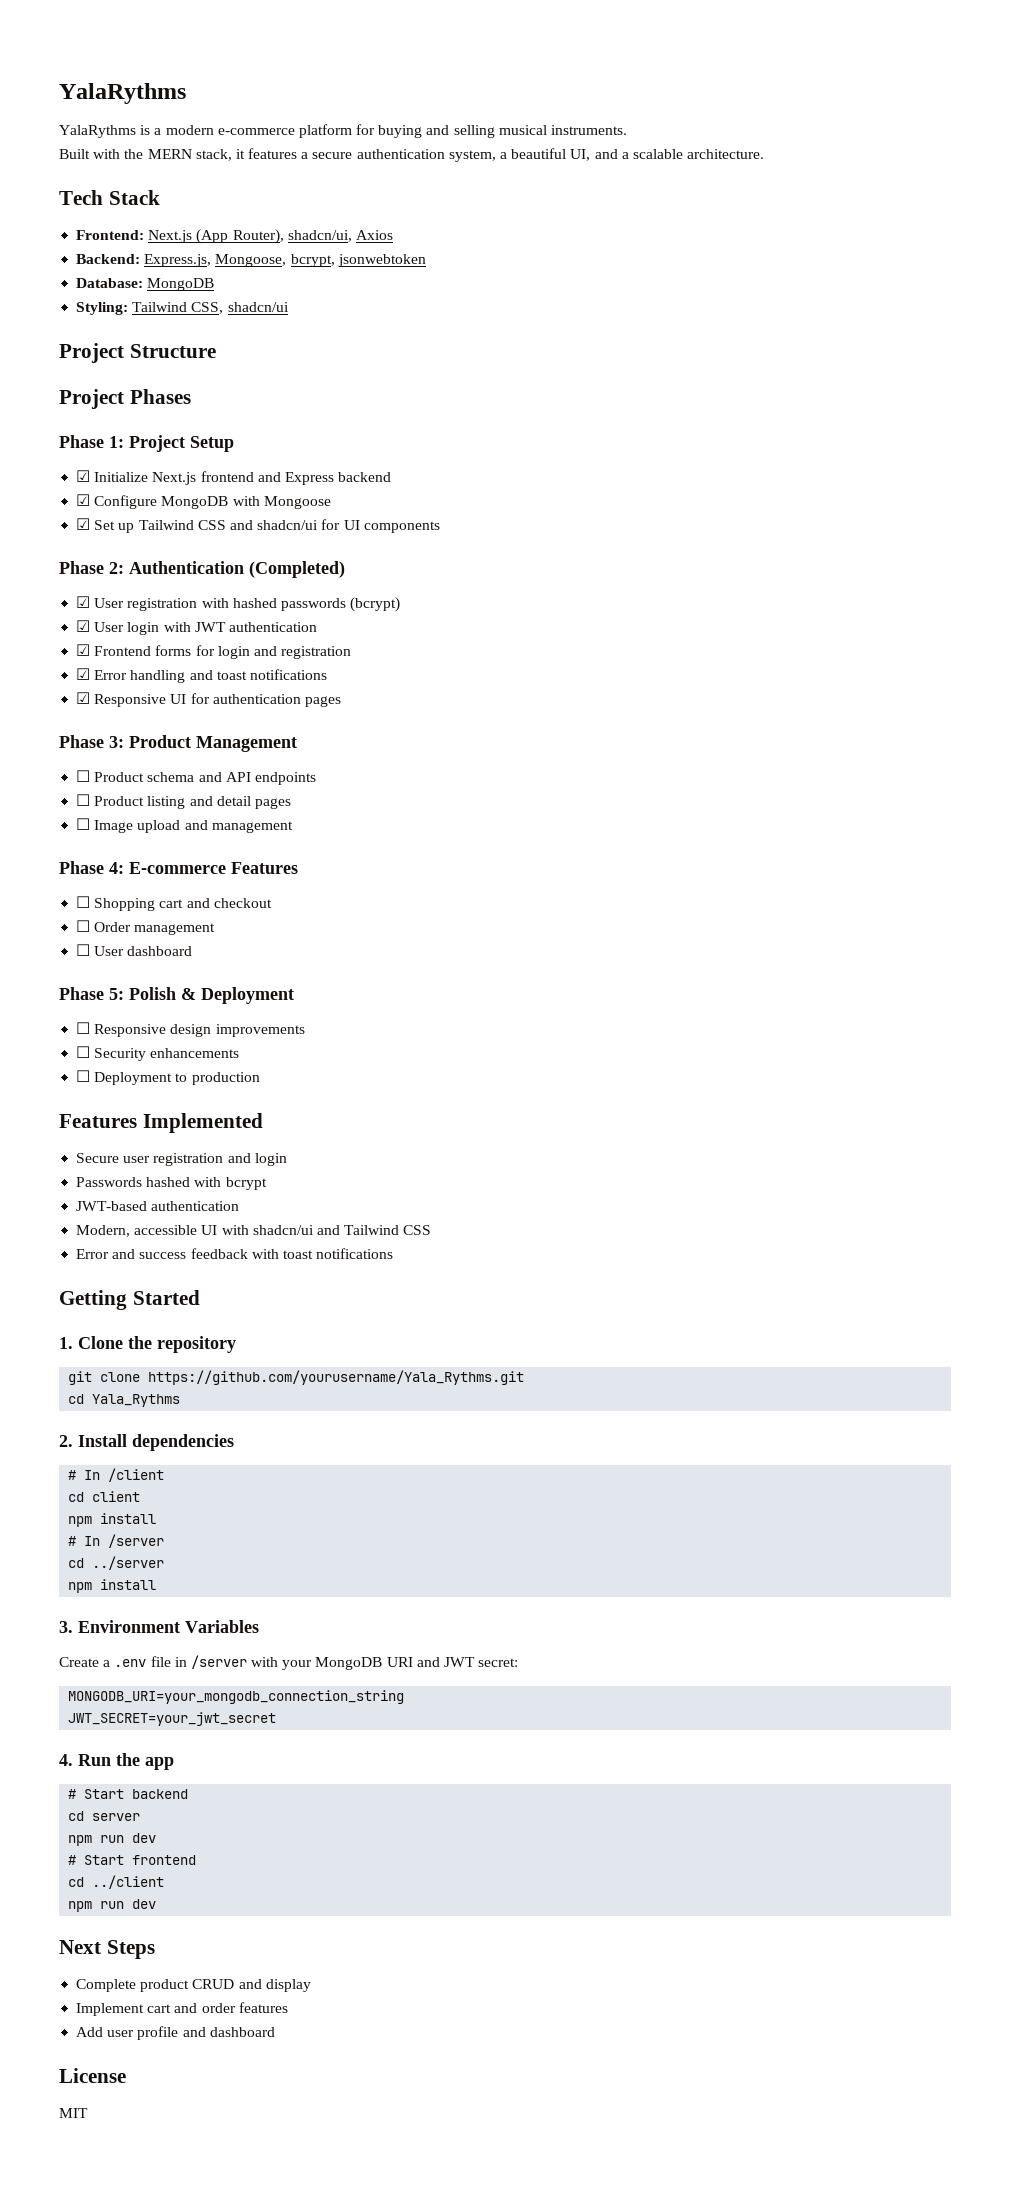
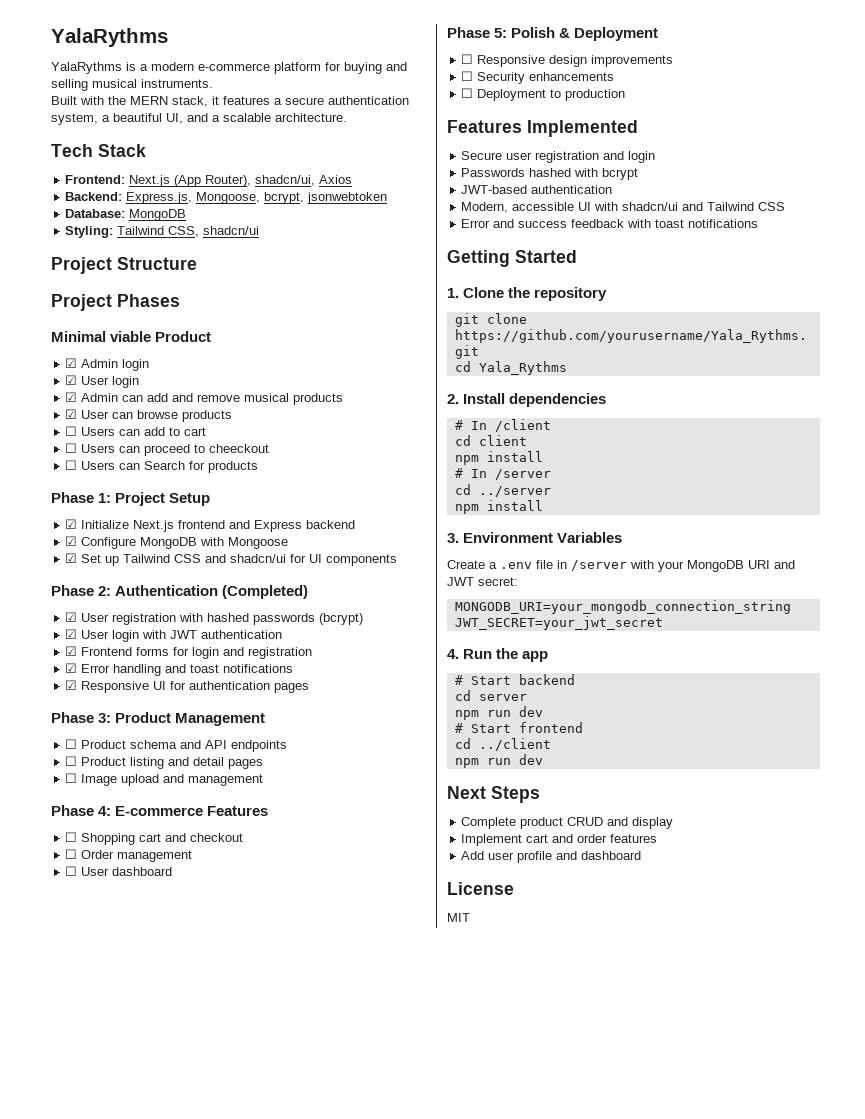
(191, 396) none -> [51,331,212,342] [65,358,150,371] [65,375,140,388] [65,392,344,405] [65,409,233,422] [65,426,207,436] [65,443,270,456] [65,460,259,473] // Minimal viable Product // ☑ Admin login // ☑ User login // ☑ Admin can add and remove musical products // ☑ User can browse products // ☐ Users can add to cart // ☐ Users can proceed to cheeckout // ☐ Users can Search for products

